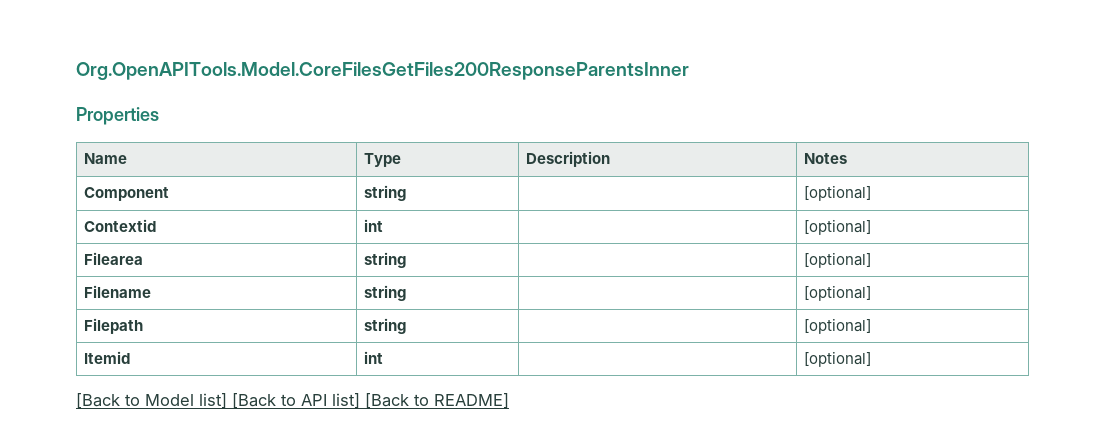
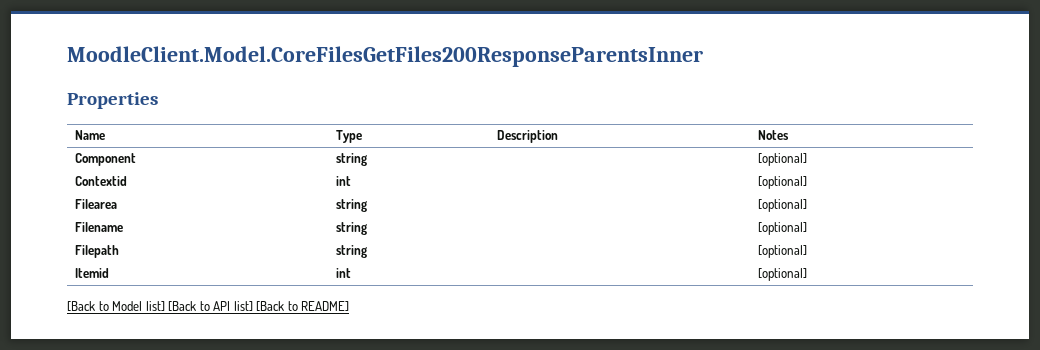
[76,62,689,80] Org.OpenAPITools.Model.CoreFilesGetFiles200ResponseParentsInner -> [67,46,703,67] MoodleClient.Model.CoreFilesGetFiles200ResponseParentsInner

